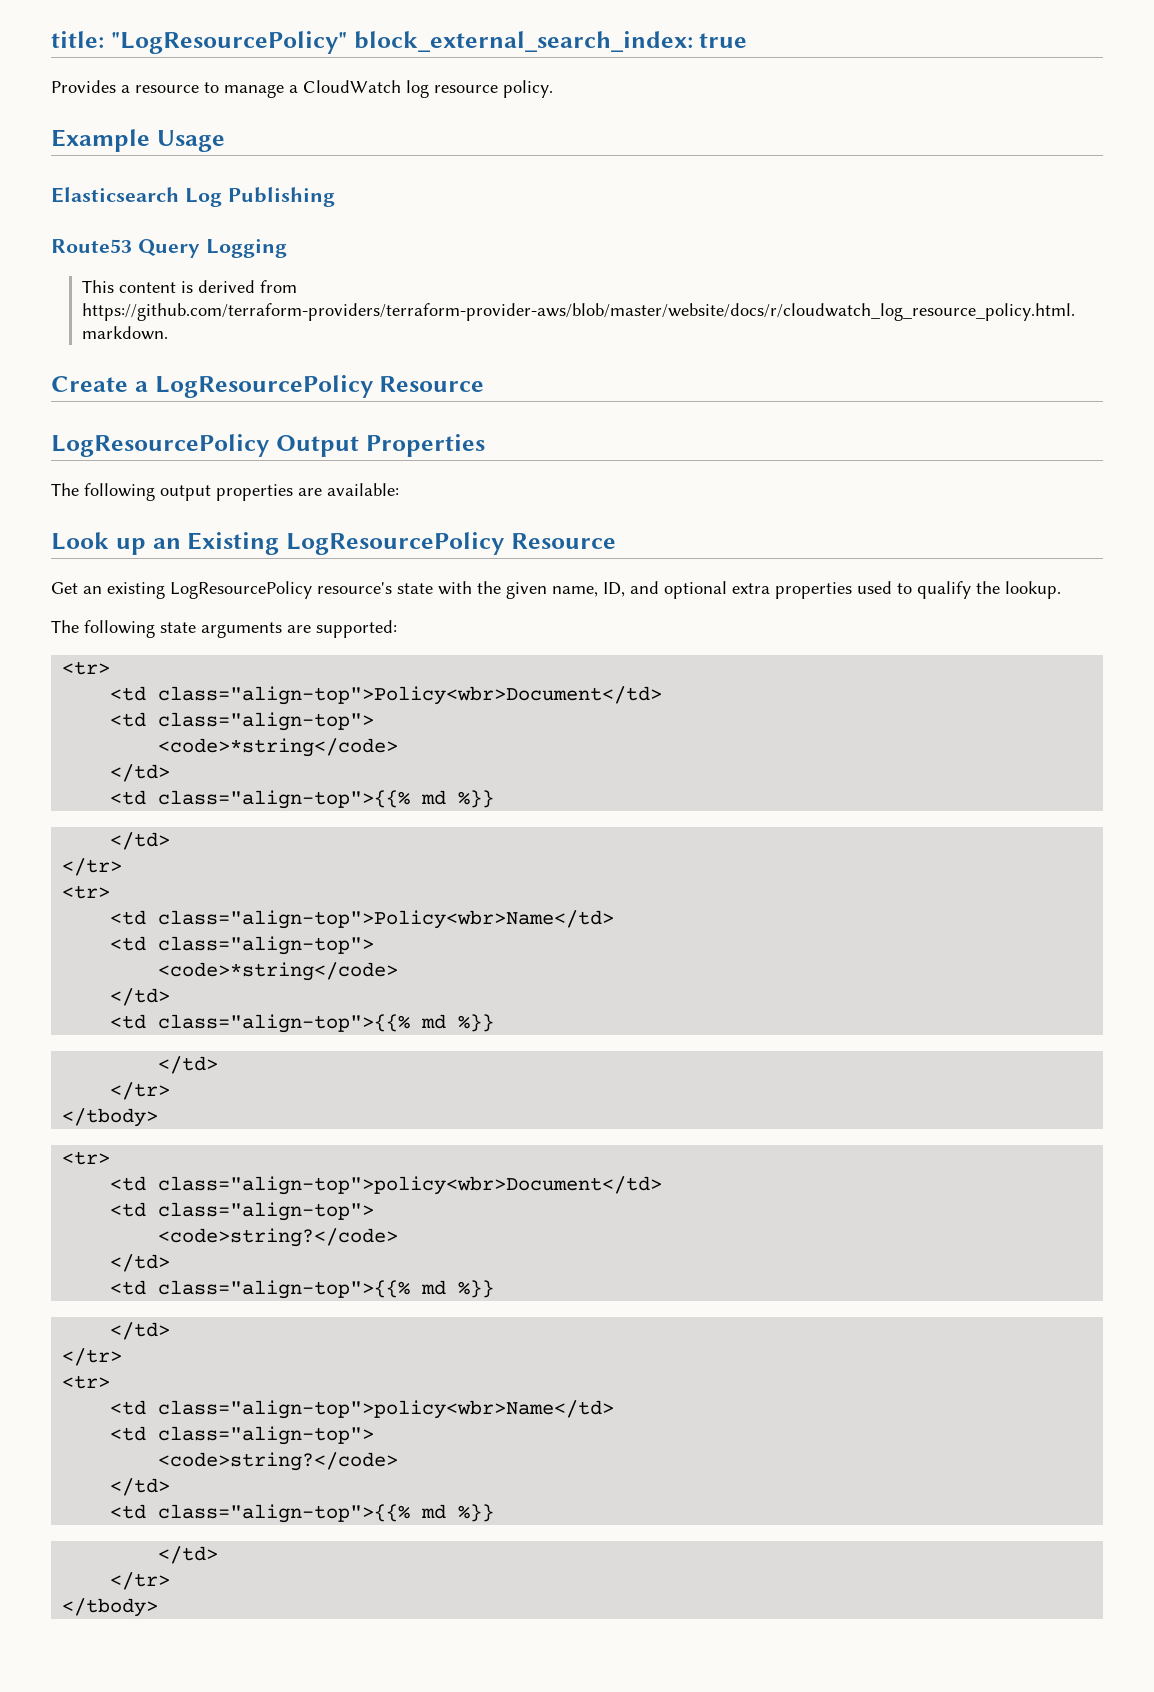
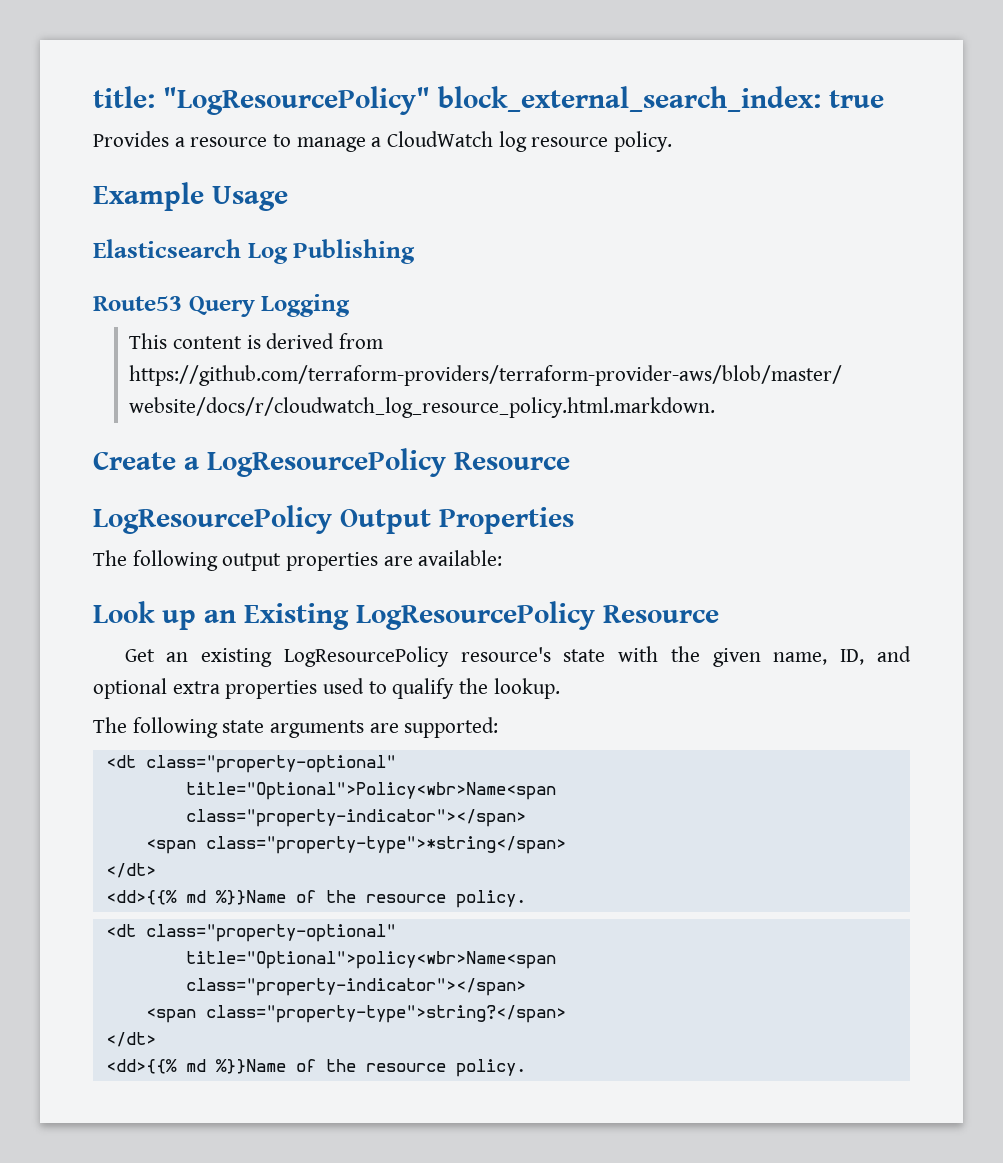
[62,661,111,675] [110,686,663,705] [110,712,375,731] [158,738,399,757] [110,764,171,782] [110,790,495,809] [110,832,171,850] [62,858,123,876] [62,885,111,899] [110,910,615,929] [110,936,375,955] [158,962,399,981] [110,988,171,1006] [110,1014,495,1033] [158,1056,219,1074] [110,1082,171,1100] [62,1108,159,1127] [62,1151,111,1165] [110,1176,663,1195] [110,1202,375,1221] [158,1228,399,1247] [110,1254,171,1272] [110,1280,495,1299] [110,1322,171,1340] [62,1348,123,1366] [62,1375,111,1389] [110,1400,615,1419] [110,1426,375,1445] [158,1452,399,1471] [110,1478,171,1496] [110,1504,495,1523] [158,1546,219,1564] [110,1572,171,1590] [62,1598,159,1617] <tr> // <td class="align-top">Policy<wbr>Document</td> // <td class="align-top"> // <code>*string</code> // </td> // <td class="align-top">{{% md %}} // </td> // </tr> // <tr> // <td class="align-top">Policy<wbr>Name</td> // <td class="align-top"> // <code>*string</code> // </td> // <td class="align-top">{{% md %}} // </td> // </tr> // </tbody> // <tr> // <td class="align-top">policy<wbr>Document</td> // <td class="align-top"> // <code>string?</code> // </td> // <td class="align-top">{{% md %}} // </td> // </tr> // <tr> // <td class="align-top">policy<wbr>Name</td> // <td class="align-top"> // <code>string?</code> // </td> // <td class="align-top">{{% md %}} // </td> // </tr> // </tbody> -> [105,755,396,773] [185,782,556,800] [185,809,526,827] [145,836,566,854] [105,863,156,878] [105,890,526,908] [105,924,396,942] [185,951,556,969] [185,978,526,996] [145,1005,566,1023] [105,1032,156,1047] [105,1059,526,1077] <dt class="property-optional" // title="Optional">Policy<wbr>Name<span class="property-indicator"></span> // <span class="property-type">*string</span> // </dt> // <dd>{{% md %}}Name of the resource policy. // <dt class="property-optional" // title="Optional">policy<wbr>Name<span class="property-indicator"></span> // <span class="property-type">string?</span> // </dt> // <dd>{{% md %}}Name of the resource policy.

